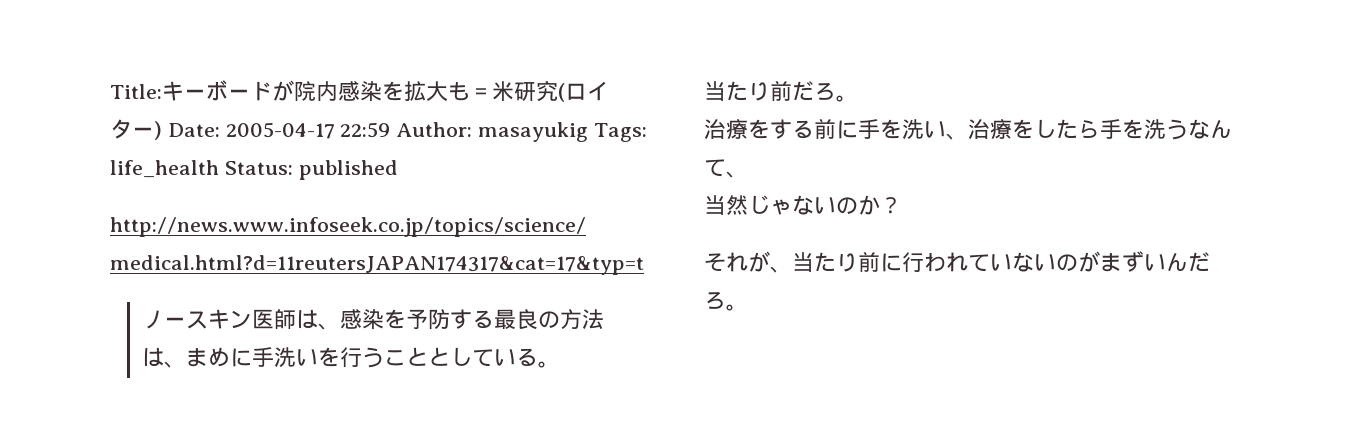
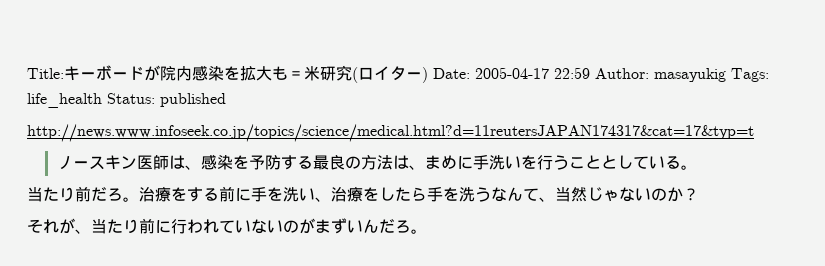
(858, 98) // -> (139, 199) none
(748, 174) // -> (555, 199) none

